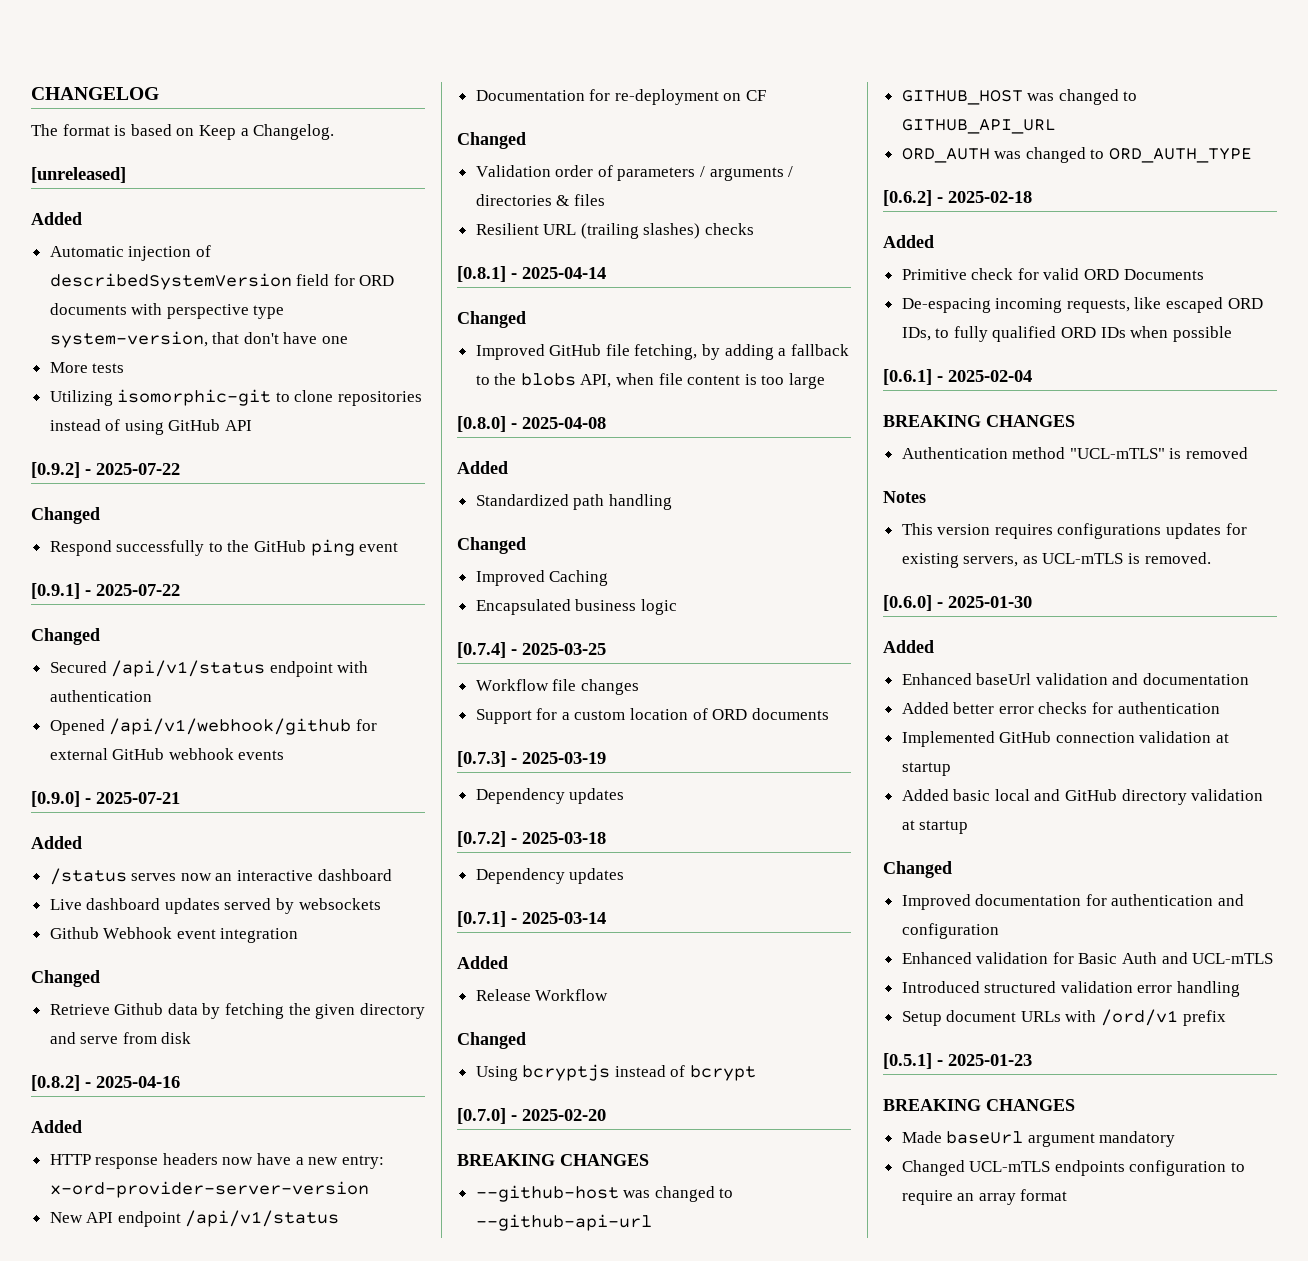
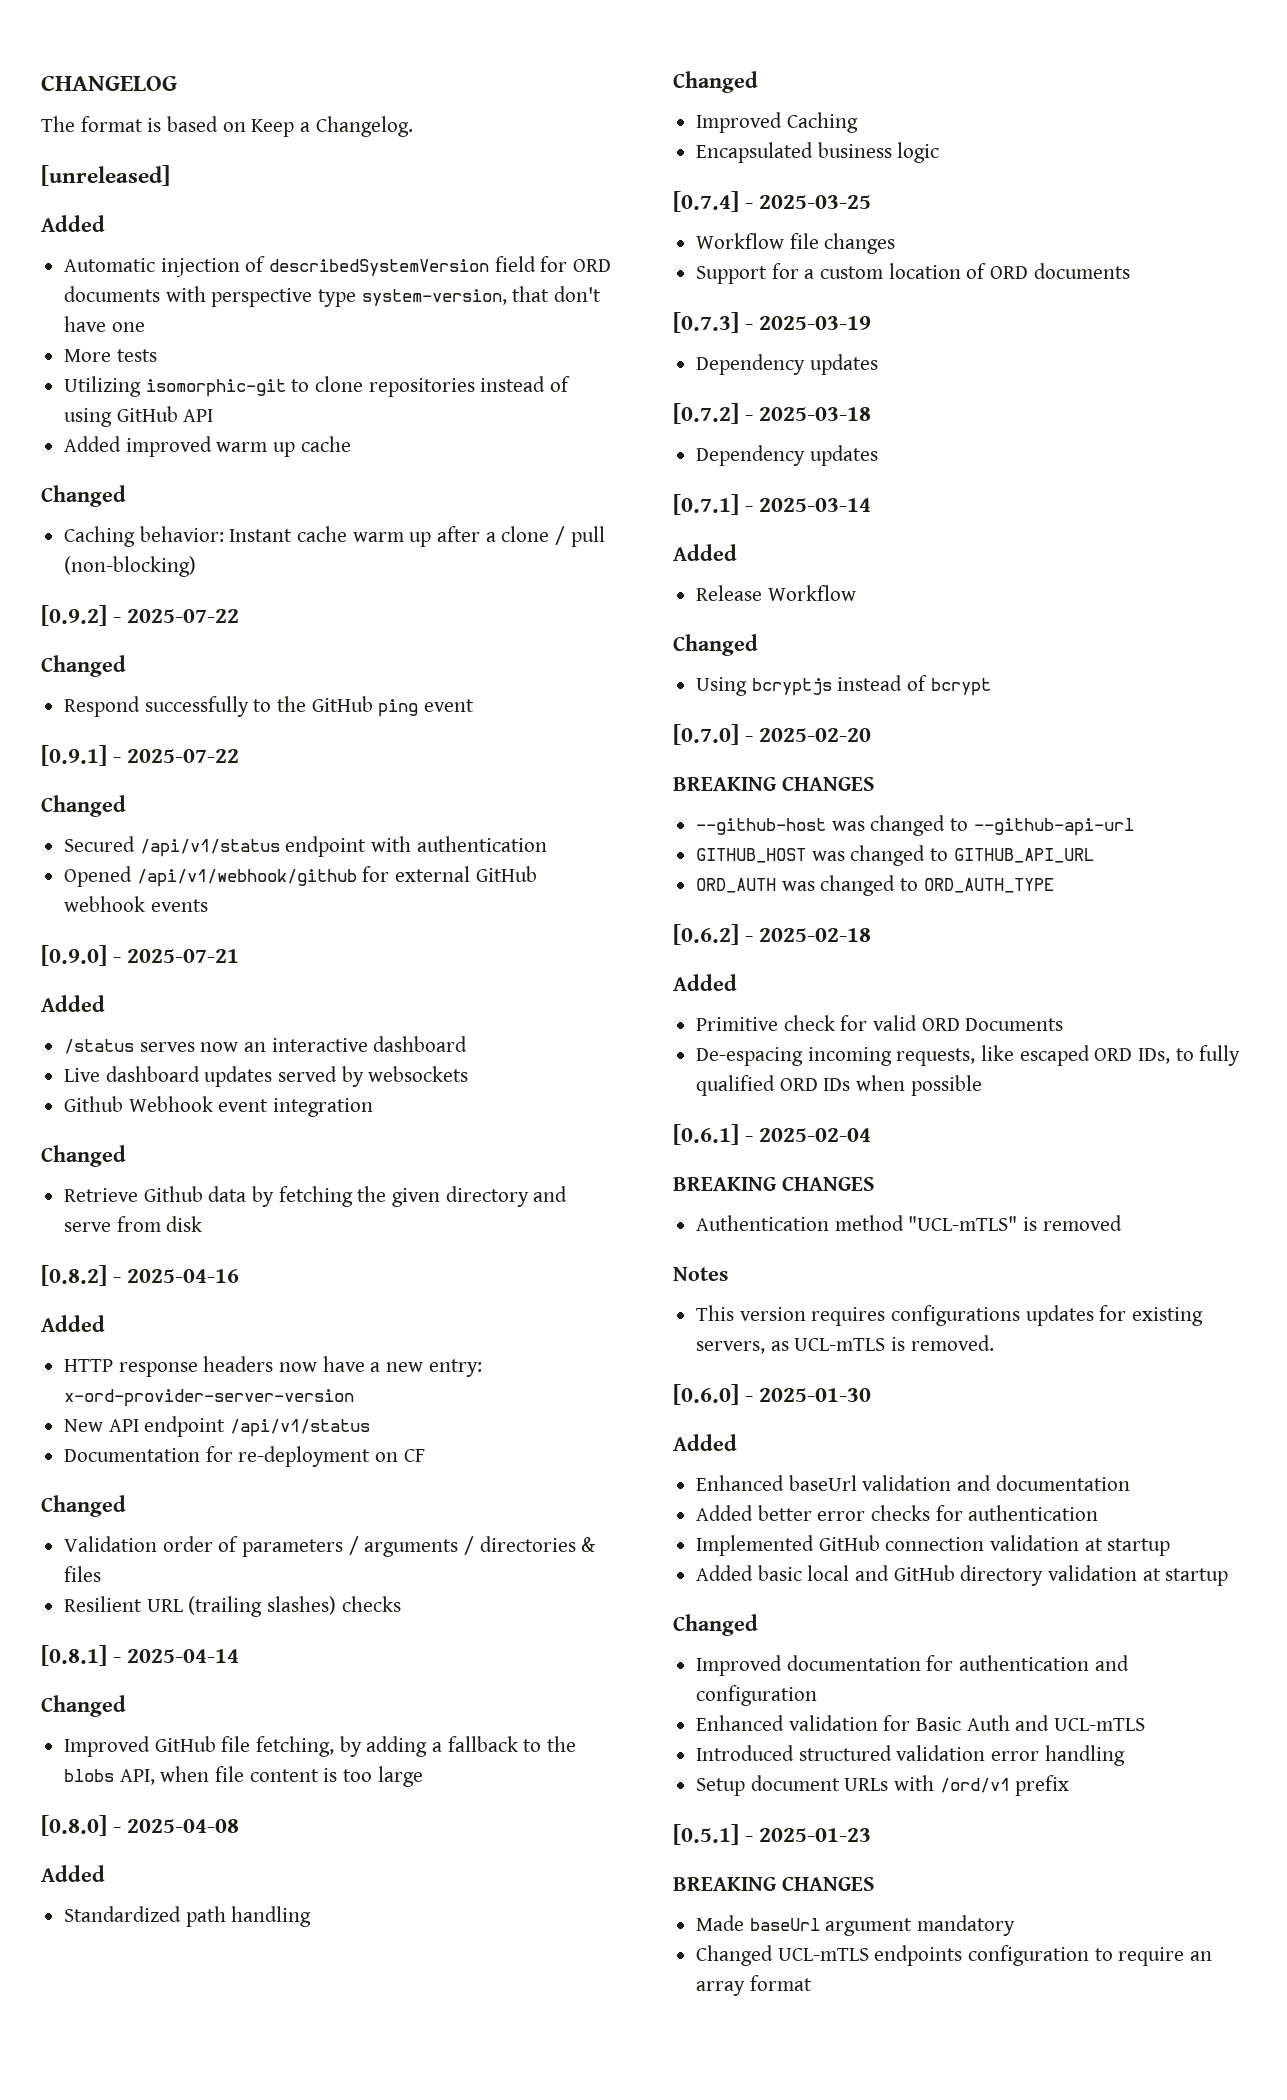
(253, 425) none -> [64,436,351,457] [41,485,126,507] [64,526,605,547] [64,556,197,577] // Added improved warm up cache // Changed // Caching behavior: Instant cache warm up after a clone / pull (non-blocking)

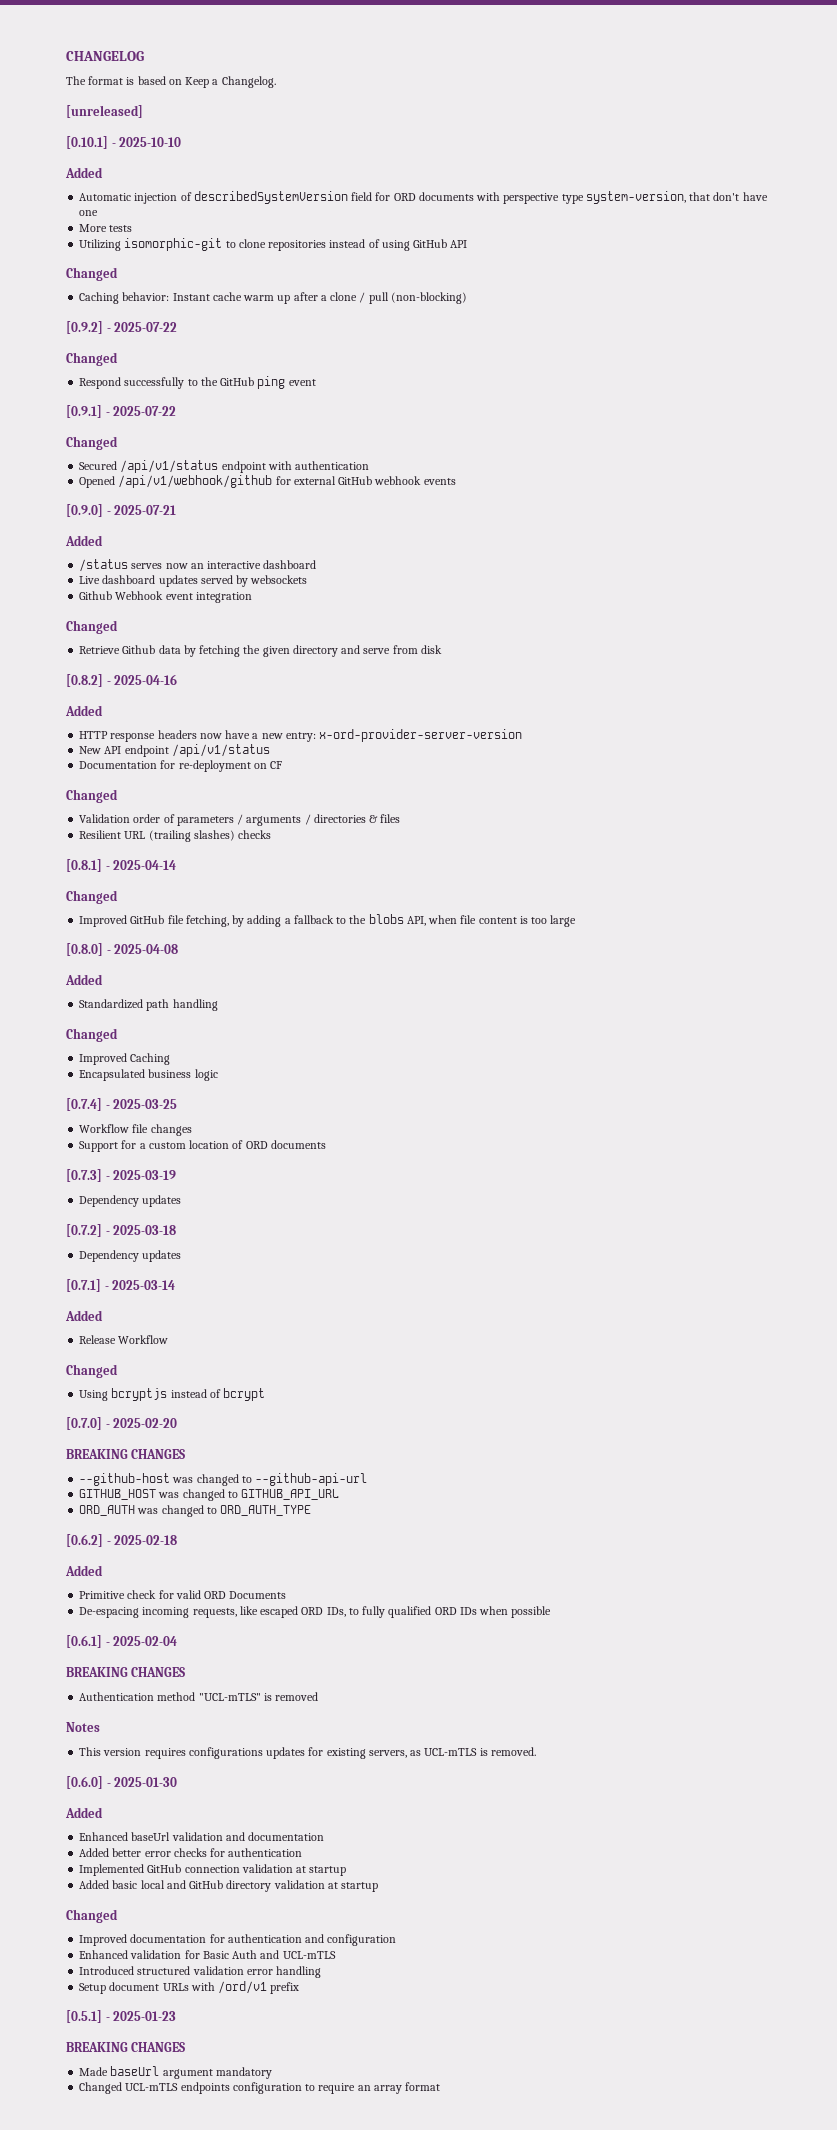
(170, 175) none -> [66,136,182,149] // [0.10.1] - 2025-10-10
[64,436,351,457] // Added improved warm up cache -> (468, 244) none

